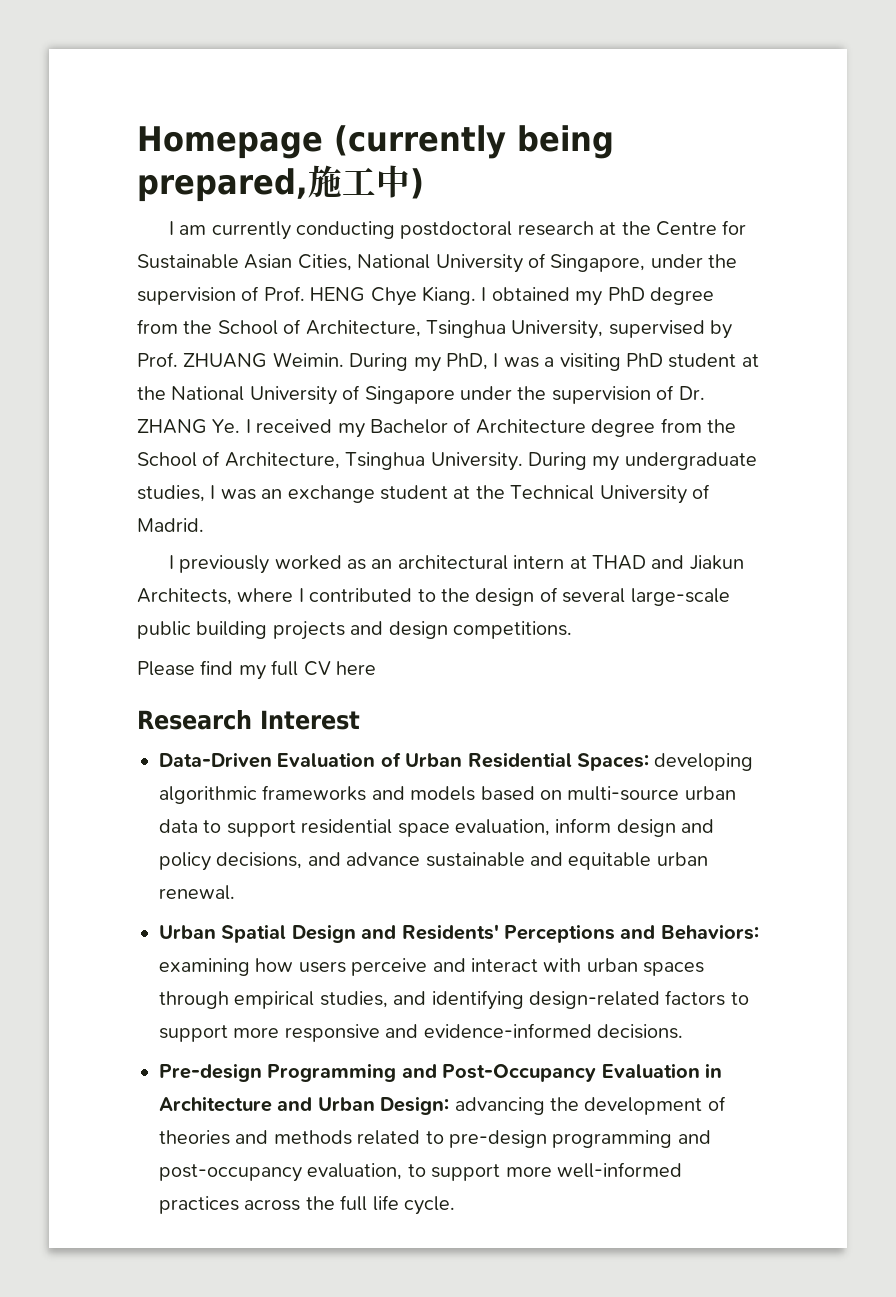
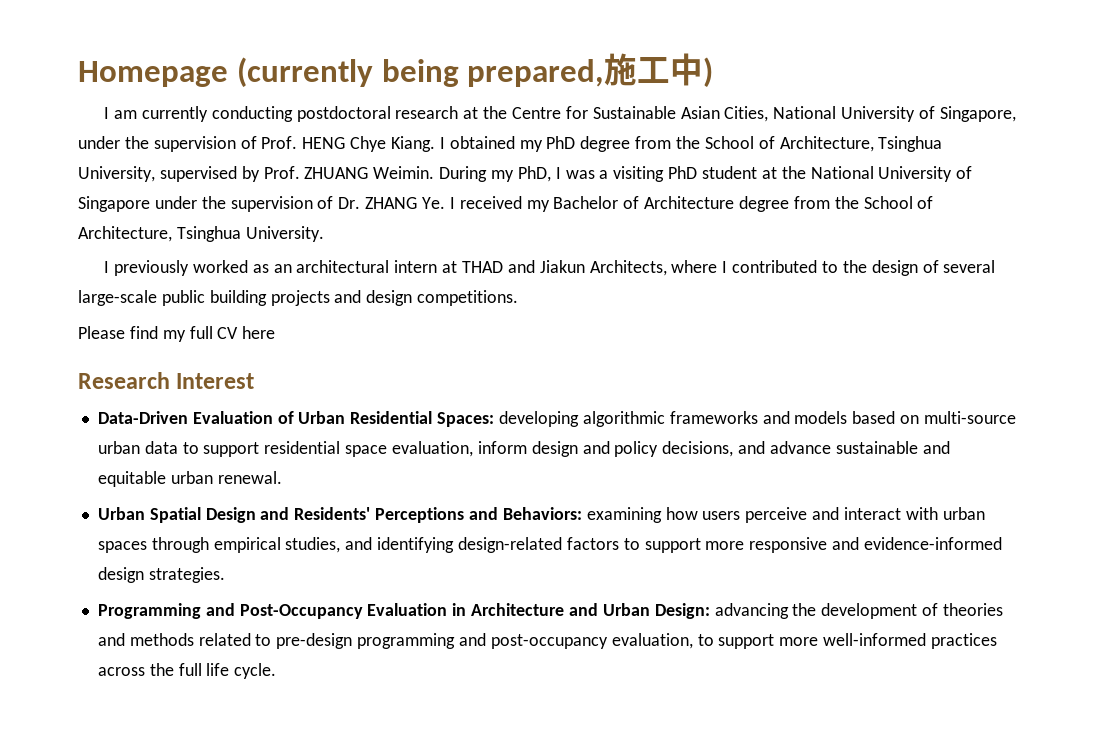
[528,452,757,471] [137,484,710,504] [137,518,204,532] During my undergraduate studies, I was an exchange student at the Technical University of Madrid. -> (324, 234) none
[597,1024,683,1039] [159,1063,262,1082] decisions. // Pre-design -> [97,567,225,583] design strategies. //

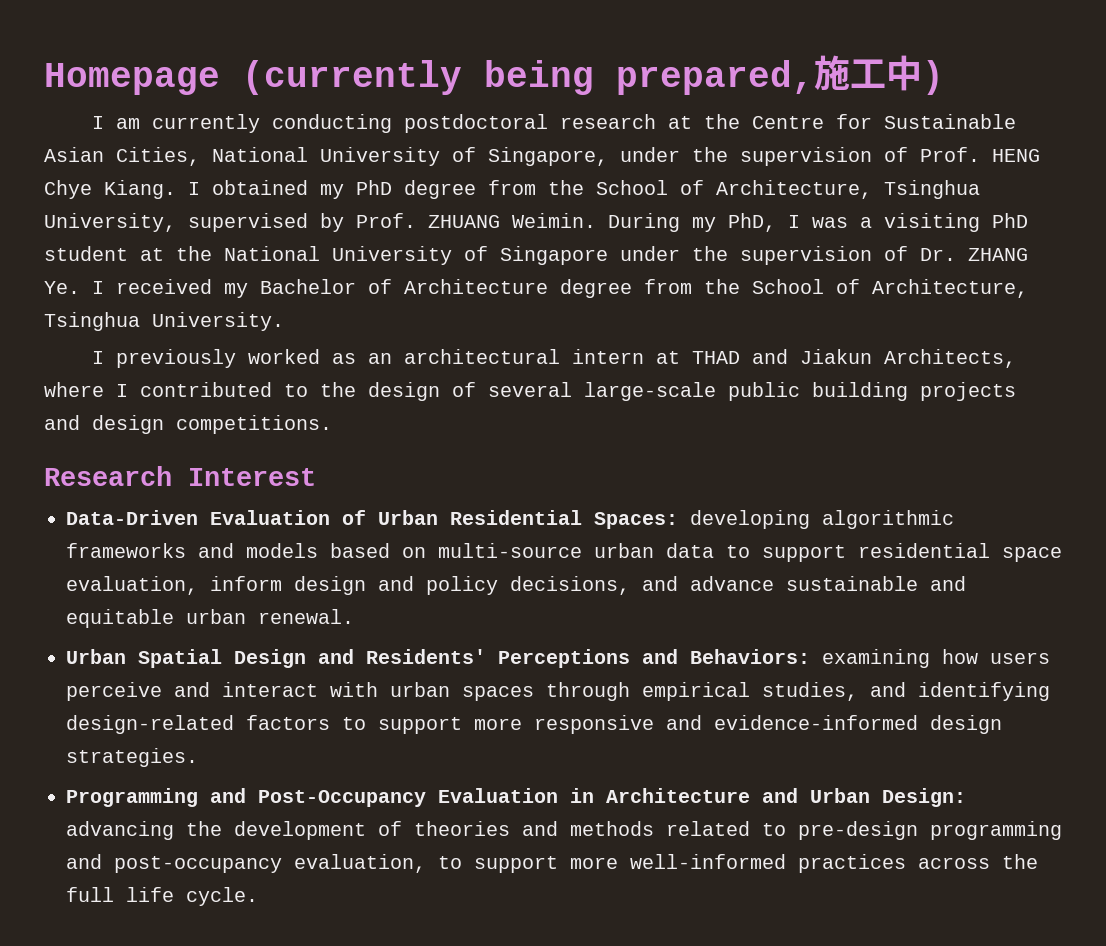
[78,326,276,342] // Please find my full CV here -> (332, 424) none

